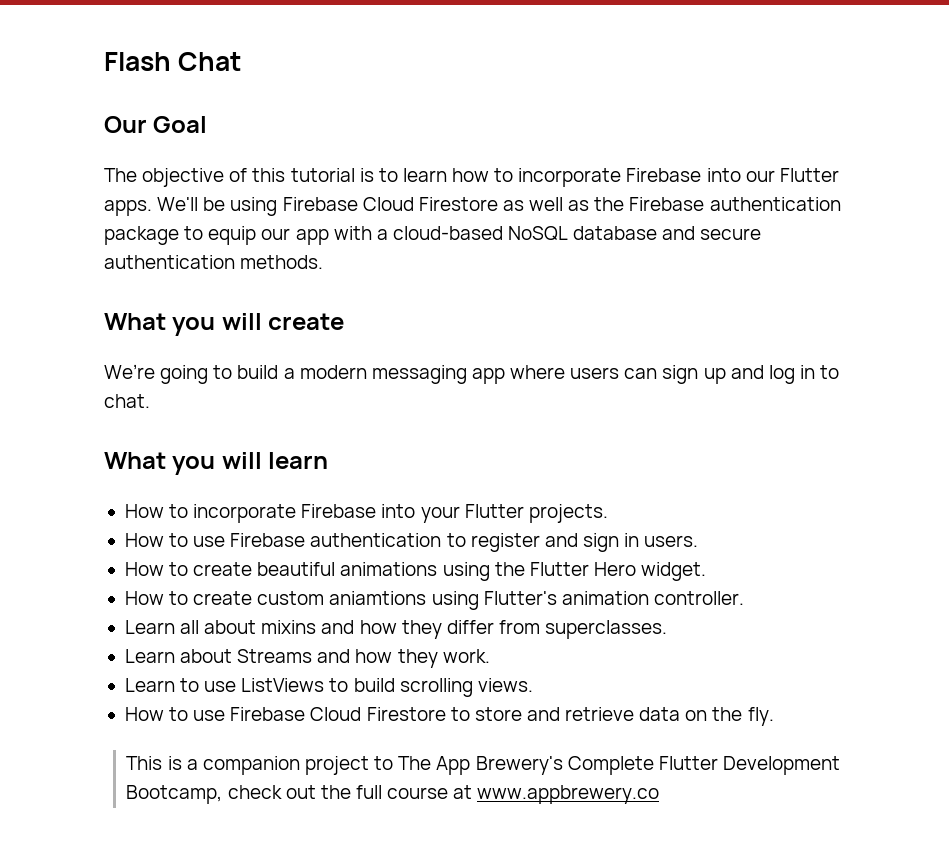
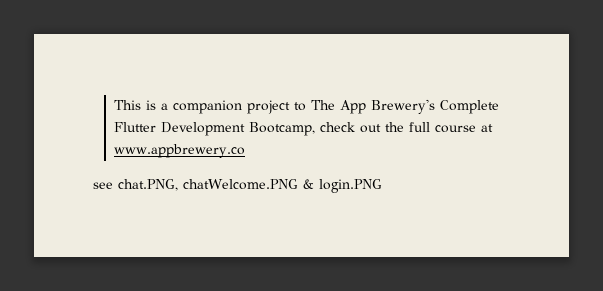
[104,52,242,71] [104,116,208,133] [104,168,839,187] [104,197,841,216] [104,226,762,245] [104,255,324,269] [104,313,345,336] [104,364,840,384] [104,394,150,408] [104,452,329,475] [124,504,608,523] [124,533,699,552] [124,562,707,581] [124,591,744,610] [124,620,668,639] [124,649,490,668] [124,678,533,697] [124,707,774,726] Flash Chat // Our Goal // The objective of this tutorial is to learn how to incorporate Firebase into our Flutter apps. We'll be using Firebase Cloud Firestore as well as the Firebase authentication package to equip our app with a cloud-based NoSQL database and secure authentication methods. // What you will create // We’re going to build a modern messaging app where users can sign up and log in to chat. // What you will learn // How to incorporate Firebase into your Flutter projects. // How to use Firebase authentication to register and sign in users. // How to create beautiful animations using the Flutter Hero widget. // How to create custom aniamtions using Flutter's animation controller. // Learn all about mixins and how they differ from superclasses. // Learn about Streams and how they work. // Learn to use ListViews to build scrolling views. // How to use Firebase Cloud Firestore to store and retrieve data on the fly. // -> (113, 105) none
(660, 794) none -> [93,179,382,193] // see chat.PNG, chatWelcome.PNG & login.PNG

